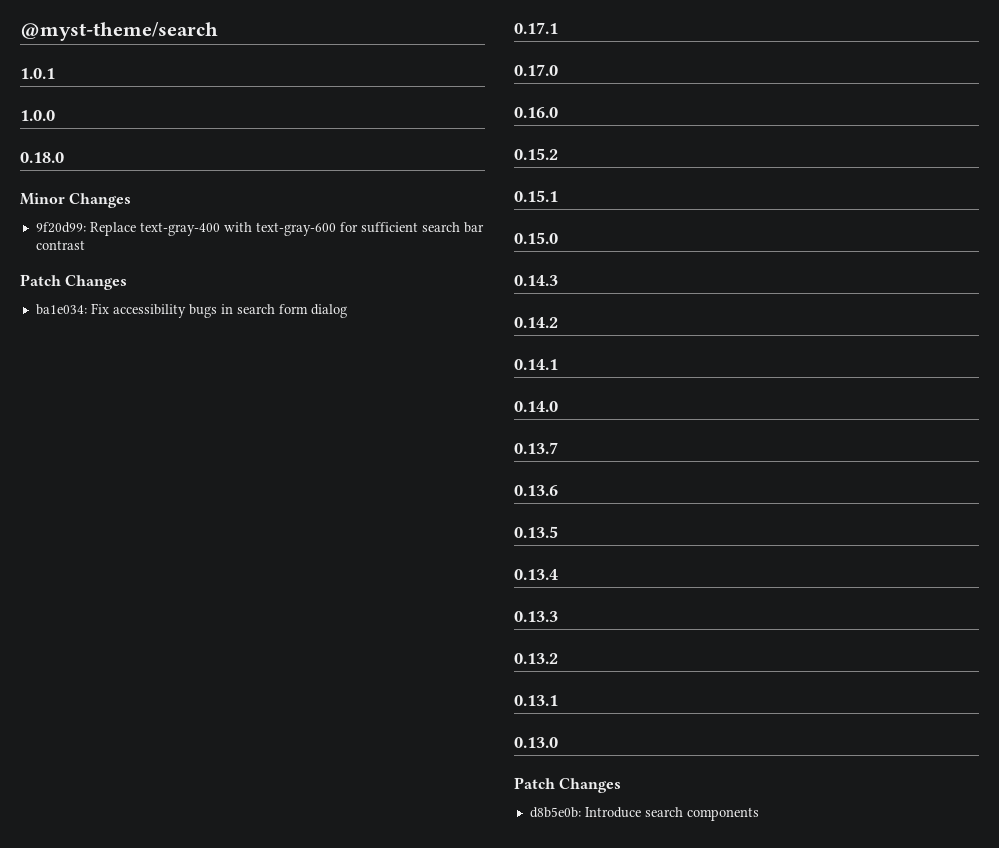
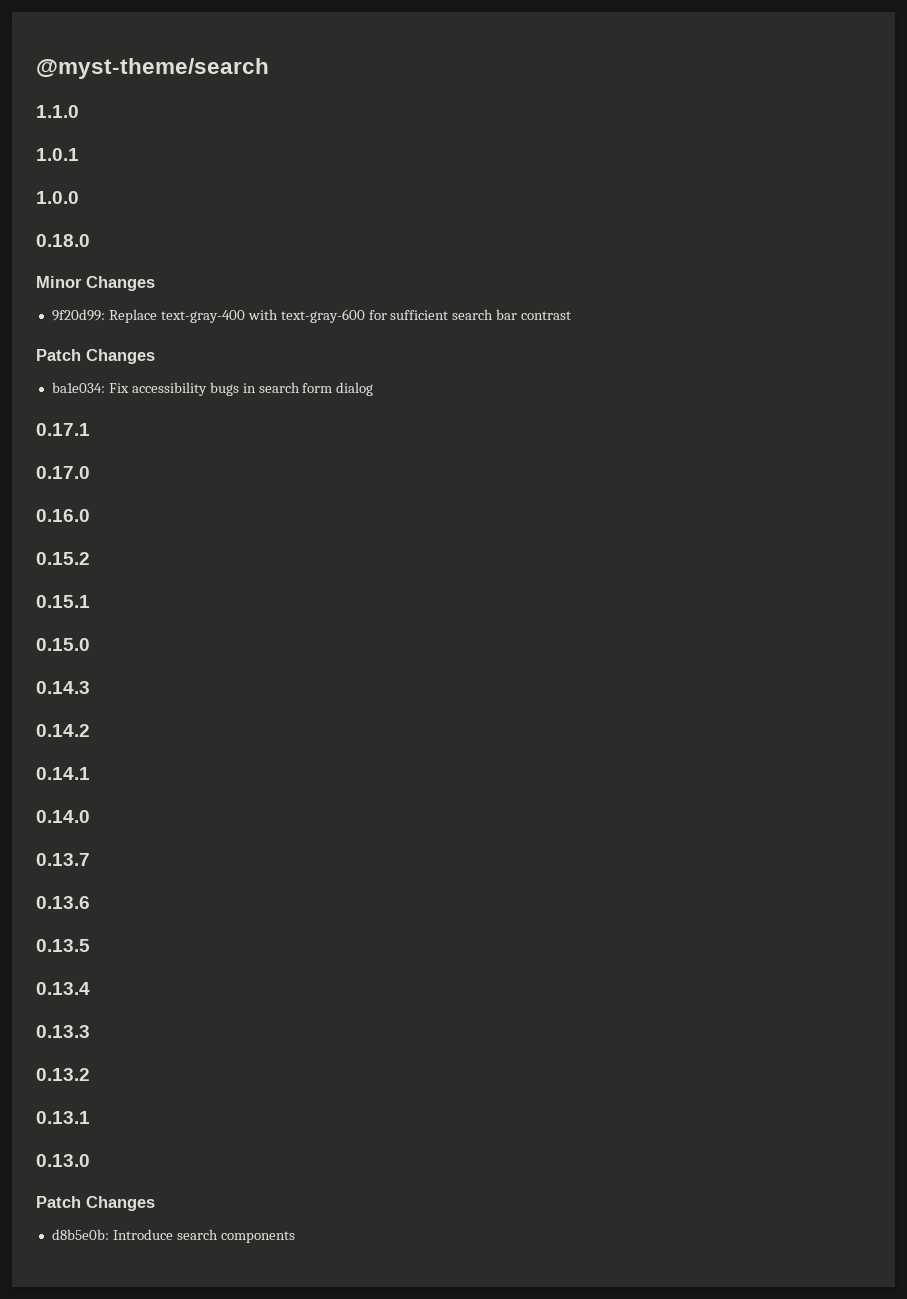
(218, 31) none -> [36,105,79,118] // 1.1.0

